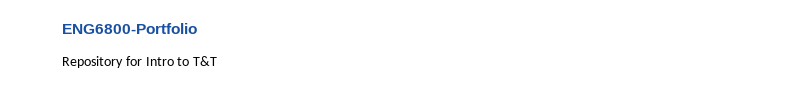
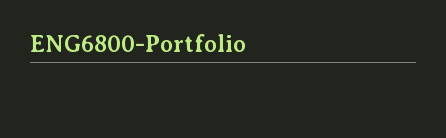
[62,56,218,68] // Repository for Intro to T&T -> (246, 43) none

